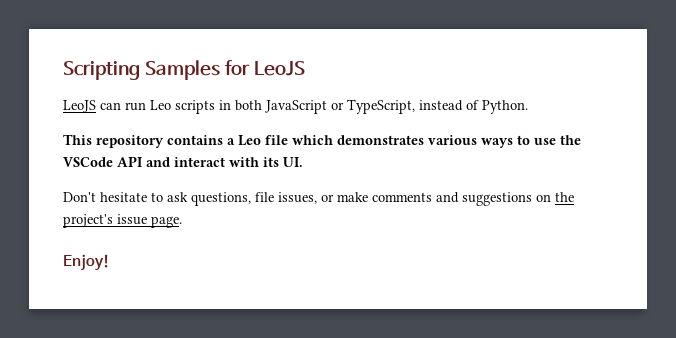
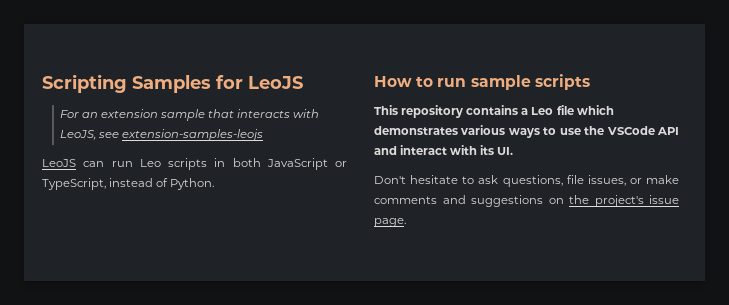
(305, 68) none -> [59,109,320,121] [59,129,263,141] // For an extension sample that interacts with LeoJS, see extension-samples-leojs
(528, 107) none -> [374,74,590,90] // How to run sample scripts
[63,254,110,271] // Enjoy! -> (406, 222) none

